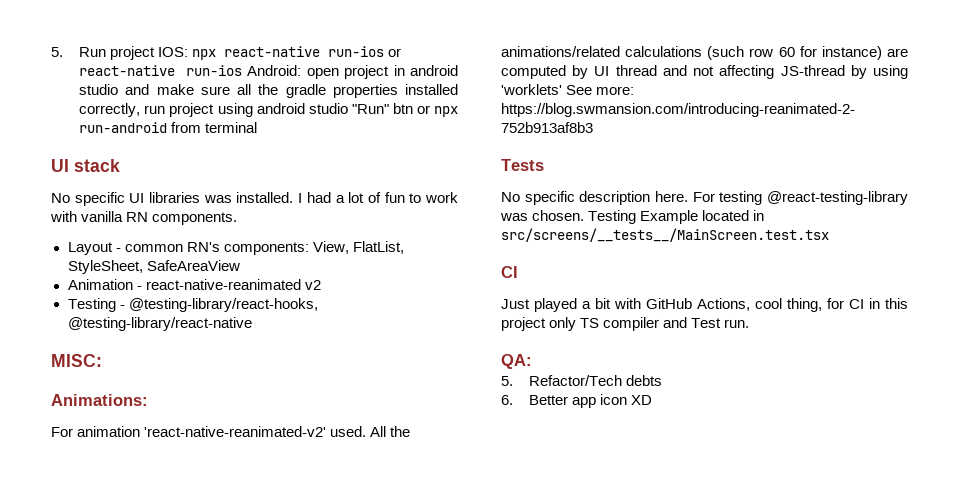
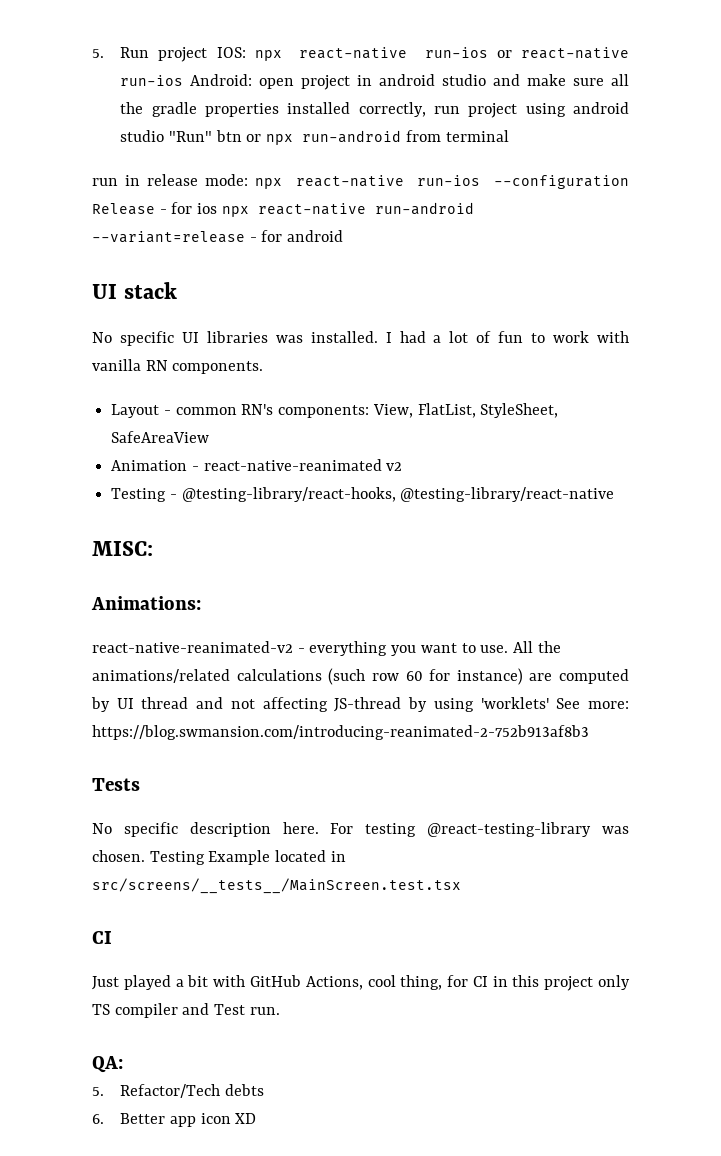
(258, 127) none -> [92,174,629,189] [92,202,474,217] [92,230,344,243] // run in release mode: npx react-native run-ios --configuration Release - for ios npx react-native run-android --variant=release - for android
[51,426,367,437] For animation 'react-native-reanimated-v2' used. -> [92,641,509,656] react-native-reanimated-v2 - everything you want to use.

